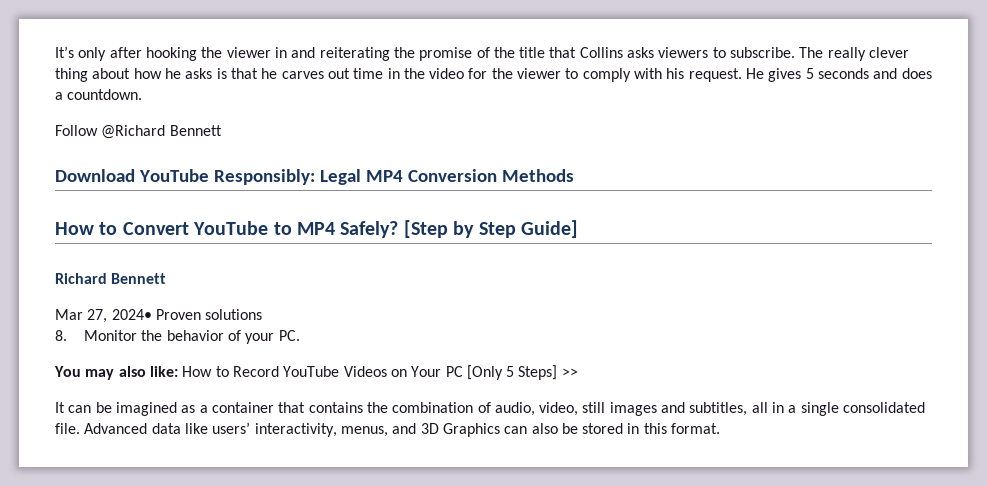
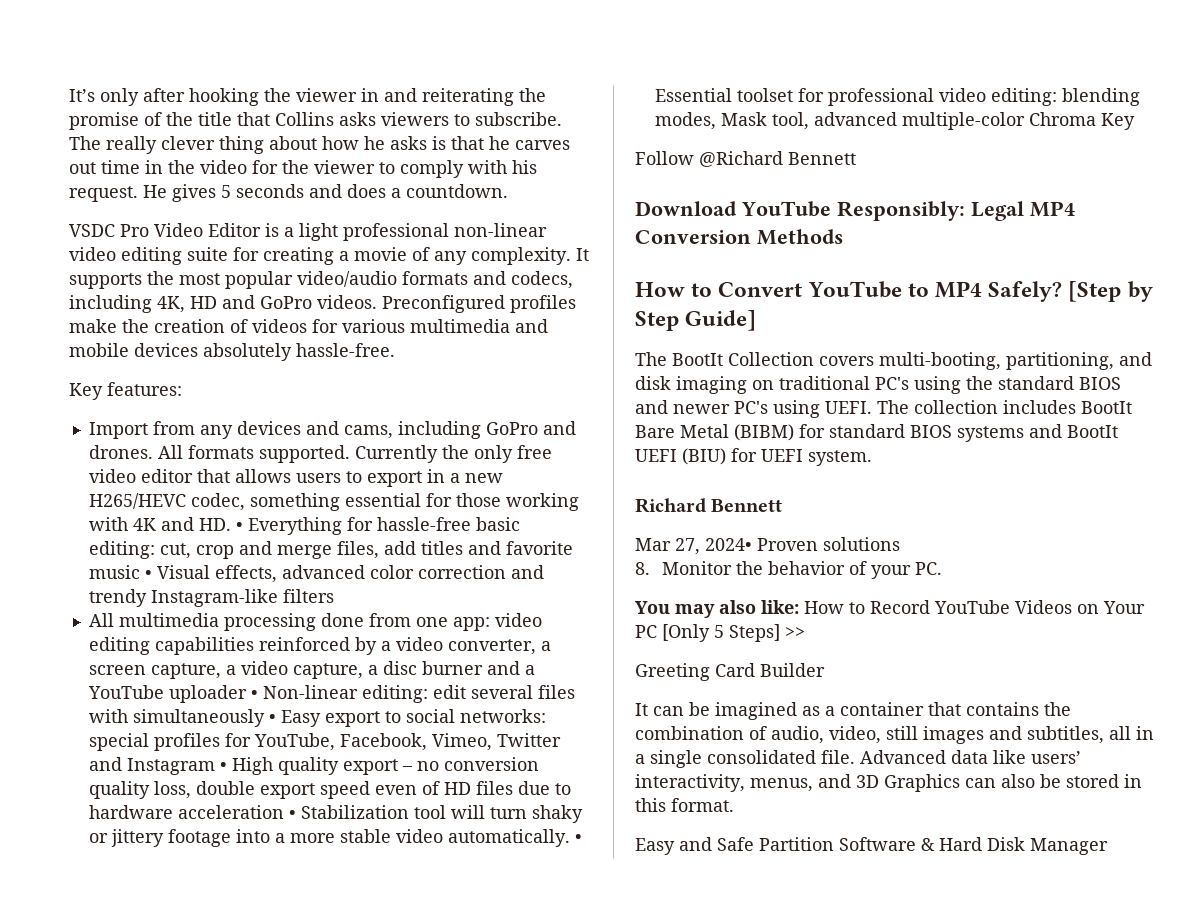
(143, 94) none -> [69,223,547,241] [69,247,589,265] [69,271,573,289] [69,295,576,313] [69,319,548,333] [69,343,395,361] [69,382,182,400] [88,421,576,439] [88,445,552,463] [88,469,503,487] [88,493,579,511] [88,517,520,535] [88,541,573,559] [88,565,544,583] [88,589,334,607] [88,613,542,631] [88,637,551,655] [88,661,535,679] [87,685,575,703] [88,709,546,727] [88,733,561,751] [88,757,539,775] [88,781,571,799] [88,805,583,823] [88,829,582,847] [654,88,1140,106] [654,112,1135,130] // VSDC Pro Video Editor is a light professional non-linear video editing suite for creating a movie of any complexity. It supports the most popular video/audio formats and codecs, including 4K, HD and GoPro videos. Preconfigured profiles make the creation of videos for various multimedia and mobile devices absolutely hassle-free. // Key features: // Import from any devices and cams, including GoPro and drones. All formats supported. Сurrently the only free video editor that allows users to export in a new H265/HEVC codec, something essential for those working with 4K and HD. • Everything for hassle-free basic editing: cut, crop and merge files, add titles and favorite music • Visual effects, advanced color correction and trendy Instagram-like filters // All multimedia processing done from one app: video editing capabilities reinforced by a video converter, a screen capture, a video capture, a disc burner and a YouTube uploader • Non-linear editing: edit several files with simultaneously • Easy export to social networks: special profiles for YouTube, Facebook, Vimeo, Twitter and Instagram • High quality export – no conversion quality loss, double export speed even of HD files due to hardware acceleration • Stabilization tool will turn shaky or jittery footage into a more stable video automatically. • Essential toolset for professional video editing: blending modes, Mask tool, advanced multiple-color Chroma Key
(578, 229) none -> [635,352,1152,370] [635,376,1121,394] [635,400,1132,418] [635,424,1118,442] [635,448,872,466] // The BootIt Collection covers multi-booting, partitioning, and disk imaging on traditional PC's using the standard BIOS and newer PC's using UEFI. The collection includes BootIt Bare Metal (BIBM) for standard BIOS systems and BootIt UEFI (BIU) for UEFI system.
(578, 372) none -> [635,663,825,681] // Greeting Card Builder
(721, 428) none -> [635,837,1108,855] // Easy and Safe Partition Software & Hard Disk Manager

